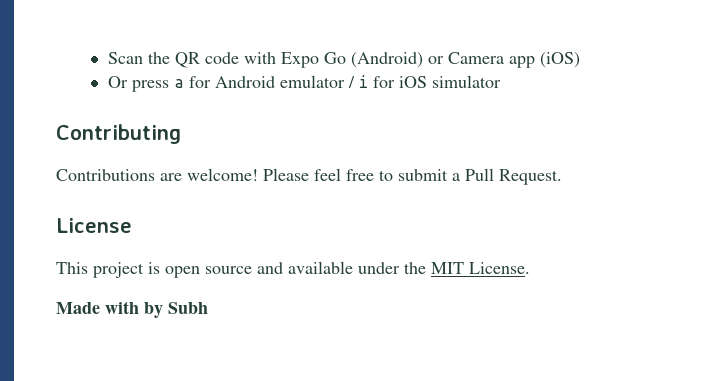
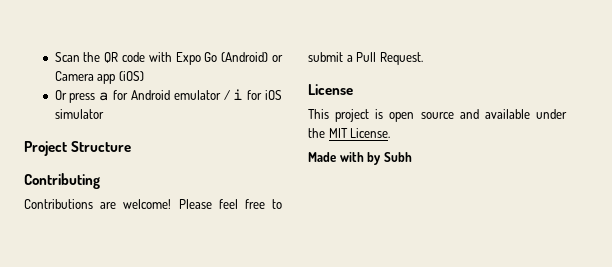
(501, 81) none -> [24,141,132,156] // Project Structure

